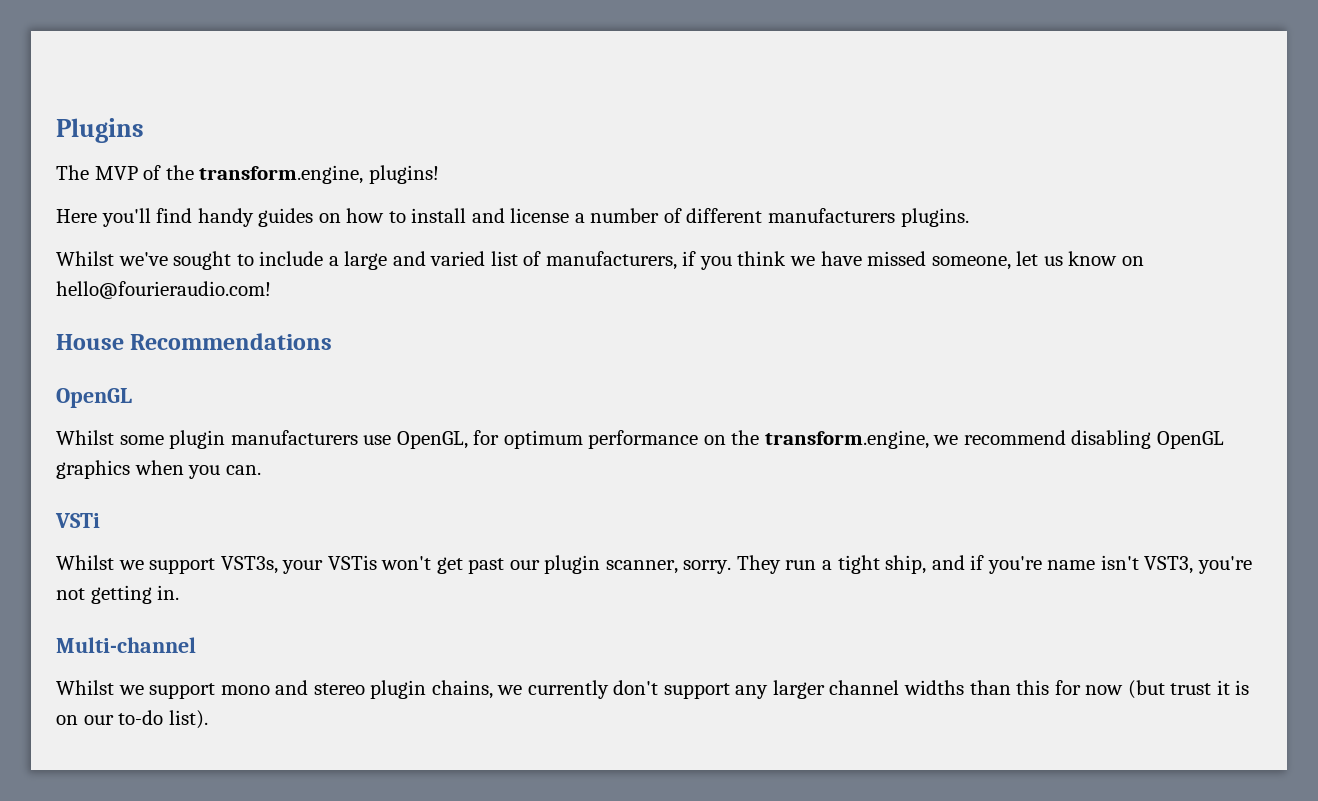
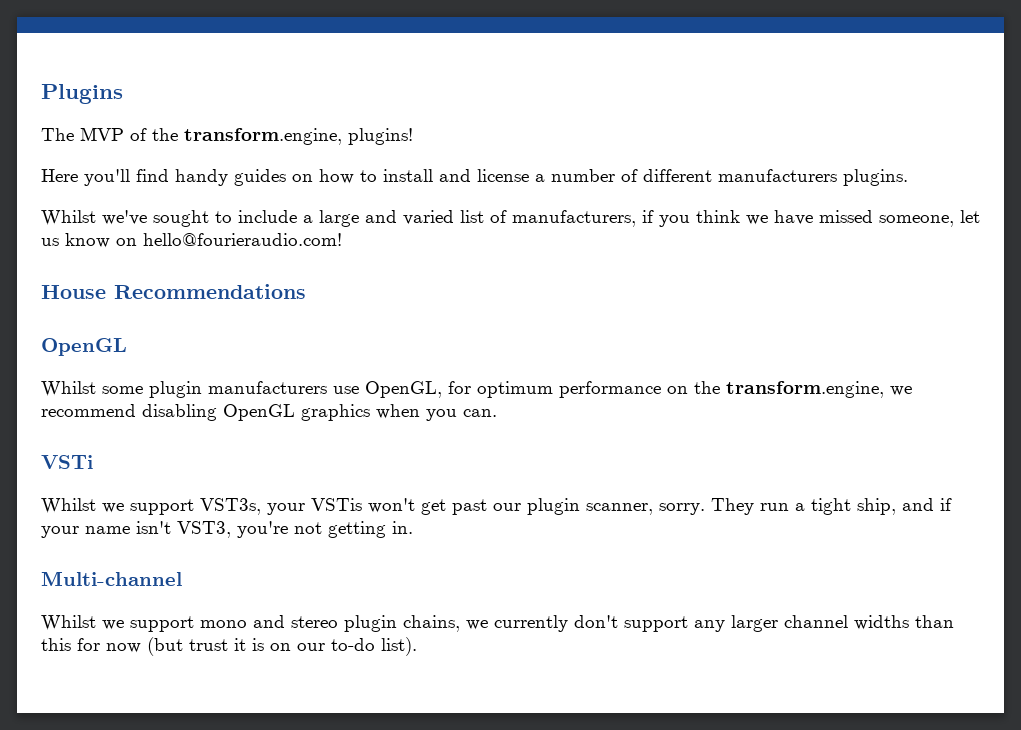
[987,556,1042,574] you're -> [41,526,79,538] your

